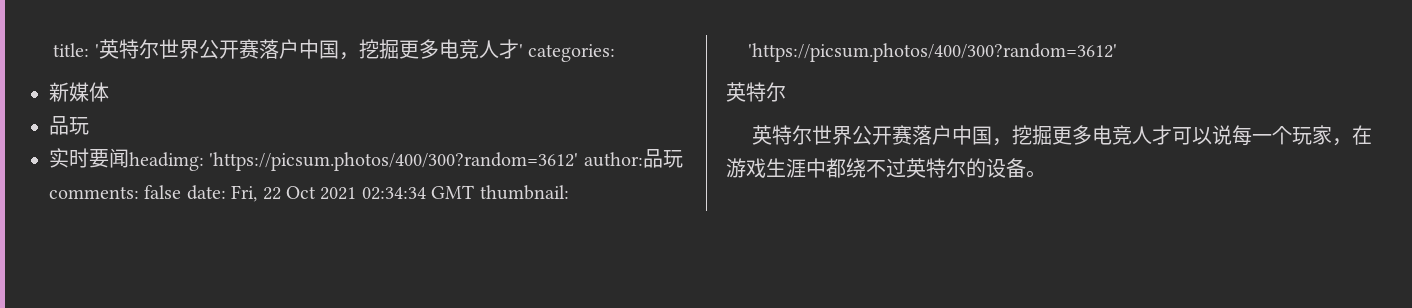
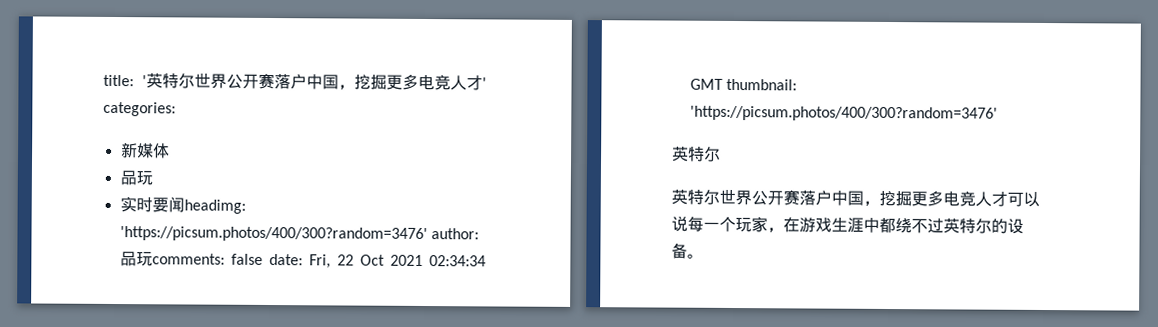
[209,152,579,171] 'https://picsum.photos/400/300?random=3612' -> [119,226,428,243] 'https://picsum.photos/400/300?random=3476'
[748,43,1117,62] 'https://picsum.photos/400/300?random=3612' -> [689,105,998,122] 'https://picsum.photos/400/300?random=3476'

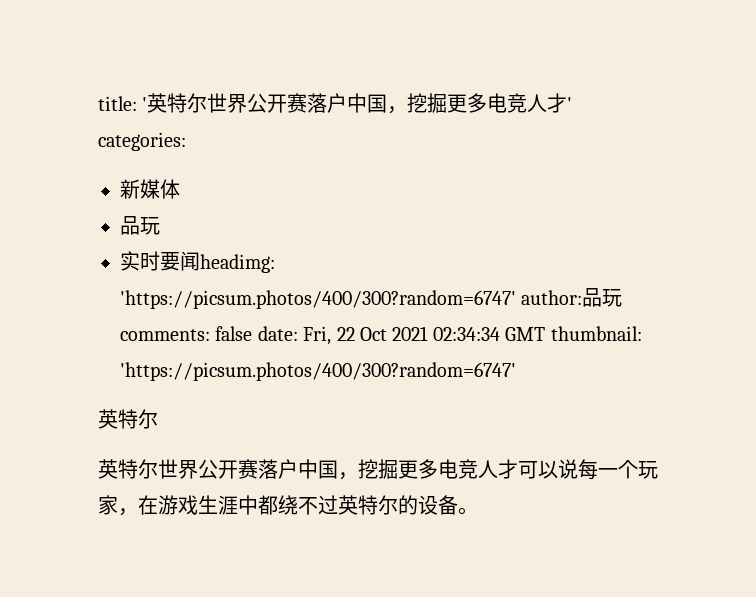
[119,226,428,243] 'https://picsum.photos/400/300?random=3476' -> [120,290,516,309] 'https://picsum.photos/400/300?random=6747'
[689,105,998,122] 'https://picsum.photos/400/300?random=3476' -> [120,362,516,381] 'https://picsum.photos/400/300?random=6747'

